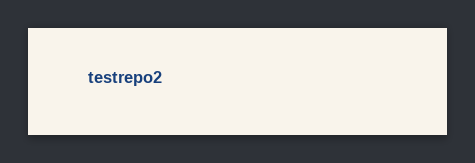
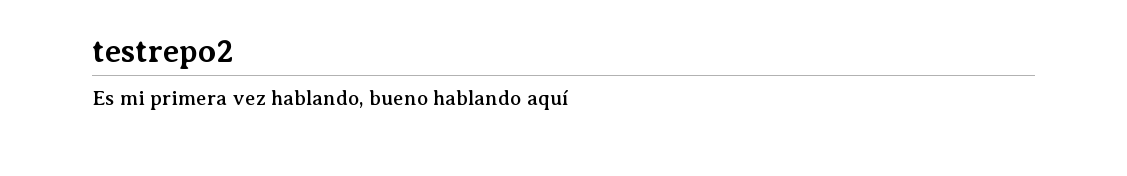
(162, 78) none -> [92,90,569,110] // Es mi primera vez hablando, bueno hablando aquí

